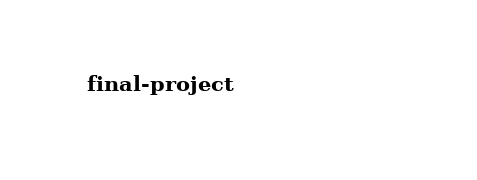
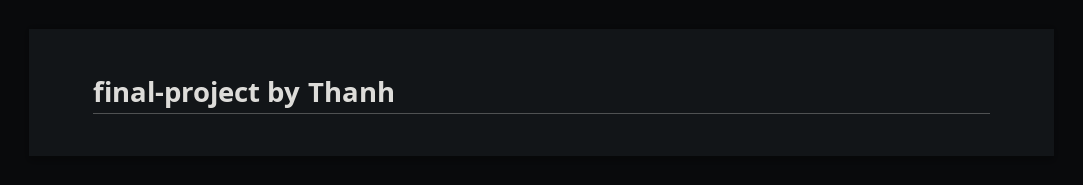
(234, 85) none -> [267,81,395,108] by Thanh

